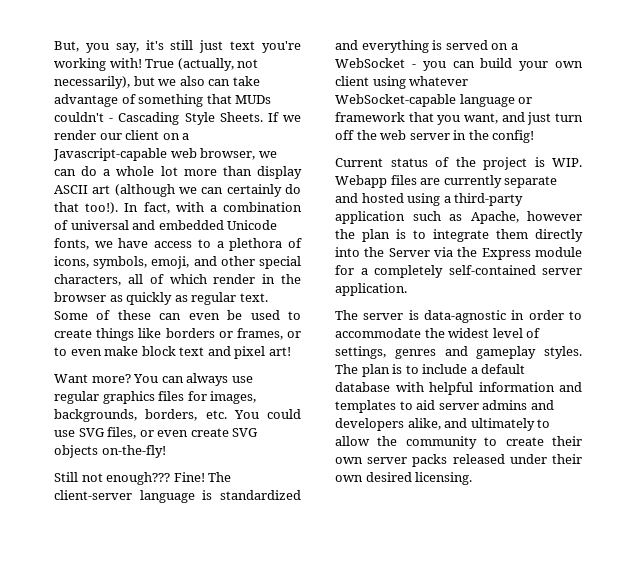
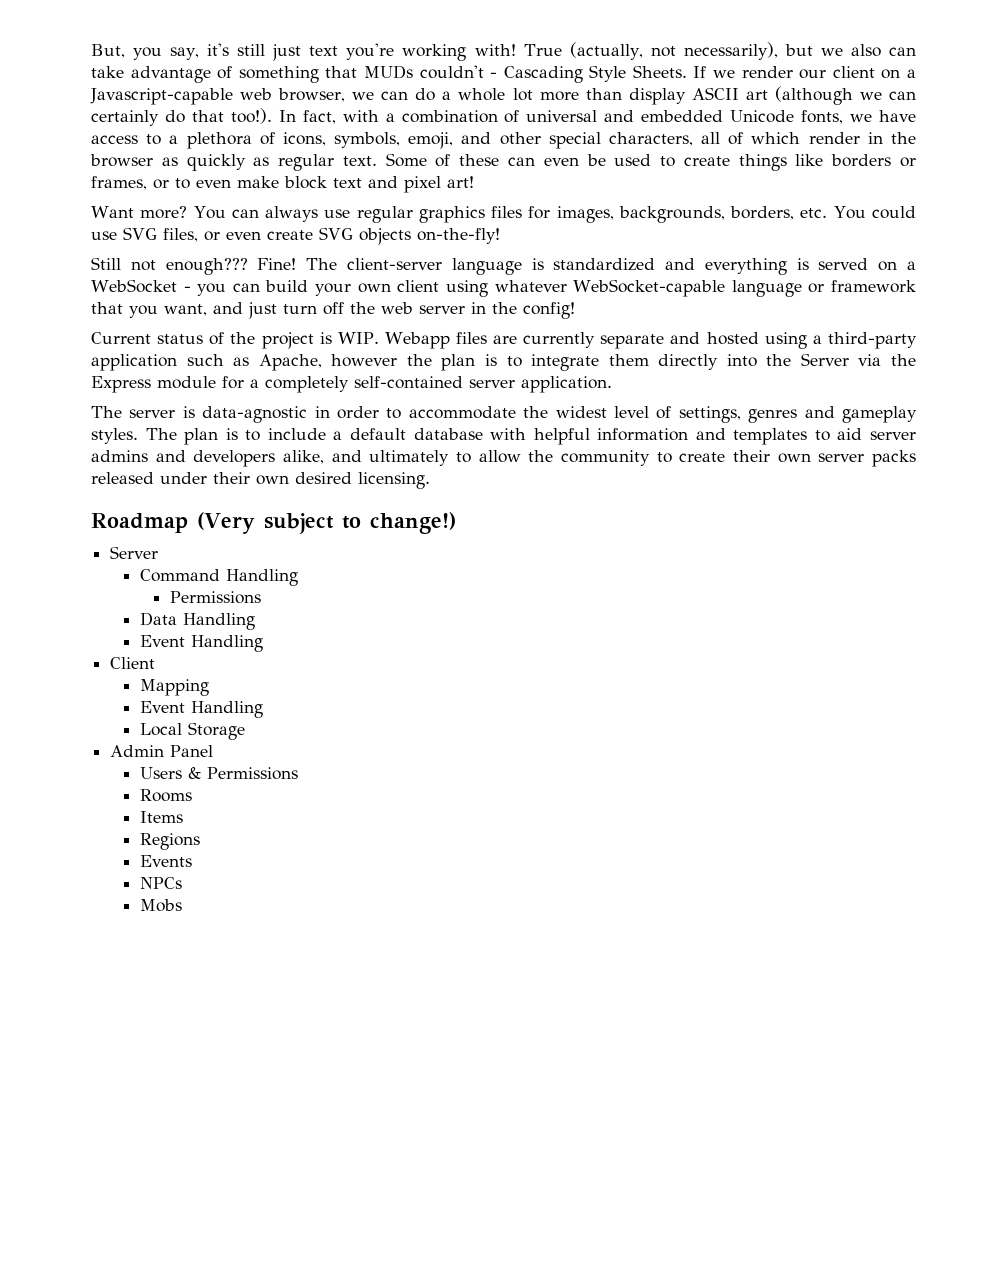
(473, 478) none -> [91,512,456,534] [110,546,159,559] [140,569,299,586] [169,591,261,604] [140,612,256,630] [140,635,264,652] [110,657,156,669] [140,679,210,696] [140,701,264,718] [140,722,246,740] [110,745,214,757] [140,767,299,780] [140,789,193,802] [140,811,184,823] [140,833,201,850] [140,855,193,867] [140,877,183,889] [140,899,183,912] // Roadmap (Very subject to change!) // Server // Command Handling // Permissions // Data Handling // Event Handling // Client // Mapping // Event Handling // Local Storage // Admin Panel // Users & Permissions // Rooms // Items // Regions // Events // NPCs // Mobs

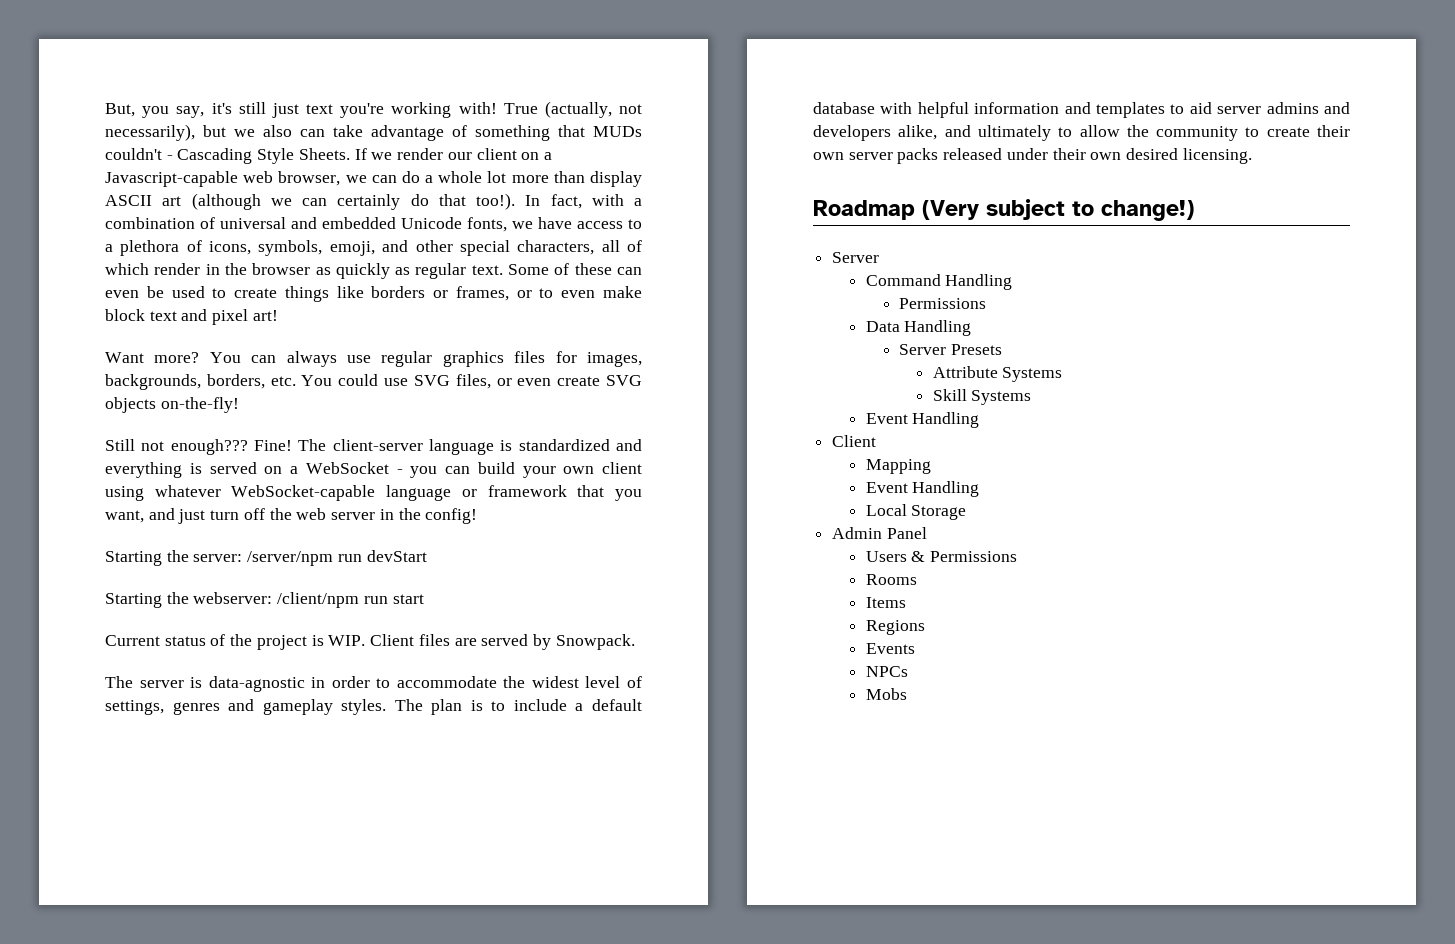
(575, 310) none -> [105,550,427,566] [105,592,424,608] // Starting the server: /server/npm run devStart // Starting the webserver: /client/npm run start
[384,332,450,349] Webapp -> [370,634,415,646] Client
[523,332,917,349] [91,353,916,371] [91,376,612,393] currently separate and hosted using a third-party application such as Apache, however the plan is to integrate them directly into the Server via the Express module for a completely self-contained server application. -> [481,634,635,650] served by Snowpack.
(256, 621) none -> [899,344,1002,355] [932,366,1063,382] [932,389,1032,405] // Server Presets // Attribute Systems // Skill Systems

